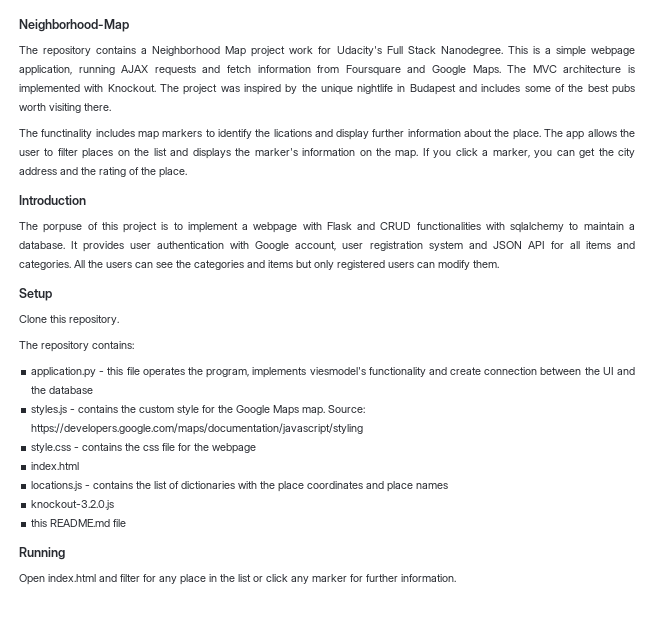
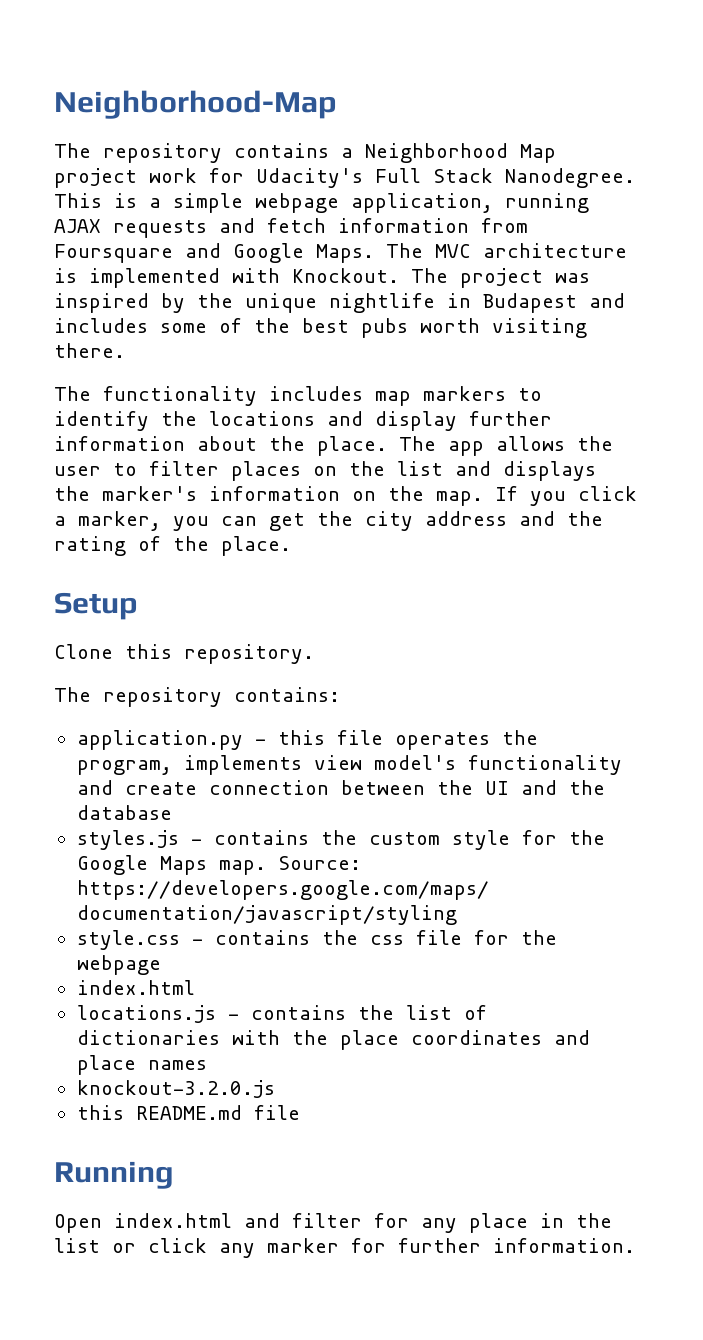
[41,129,93,139] functinality -> [103,386,257,406] functionality
[273,129,312,137] lications -> [209,411,315,426] locations
[19,195,86,205] [19,222,635,233] [19,241,635,252] [19,260,499,270] // Introduction // The porpuse of this project is to implement a webpage with Flask and CRUD functionalities with sqlalchemy to maintain a database. It provides user authentication with Google account, user registration system and JSON API for all items and categories. All the users can see the categories and items but only registered users can modify them. -> (291, 546) none
[309,367,366,375] viesmodel's -> [313,755,456,770] view model's

